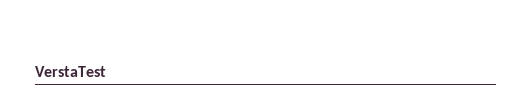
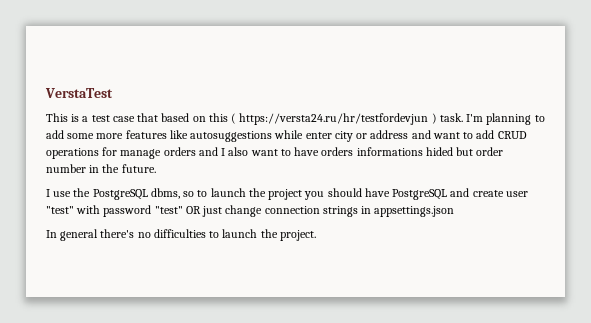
(106, 71) none -> [46,113,545,125] [46,130,527,142] [46,147,504,159] [46,164,156,173] [46,188,528,200] [46,205,455,217] [46,229,316,241] // This is a test case that based on this ( https://versta24.ru/hr/testfordevjun ) task. I'm planning to add some more features like autosuggestions while enter city or address and want to add CRUD operations for manage orders and I also want to have orders informations hided but order number in the future. // I use the PostgreSQL dbms, so to launch the project you should have PostgreSQL and create user "test" with password "test" OR just change connection strings in appsettings.json // In general there's no difficulties to launch the project.

